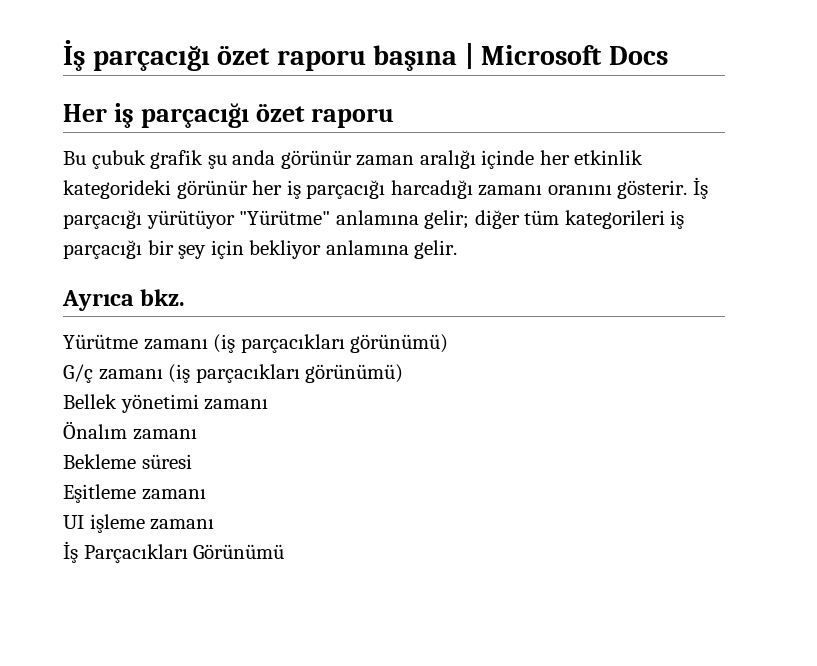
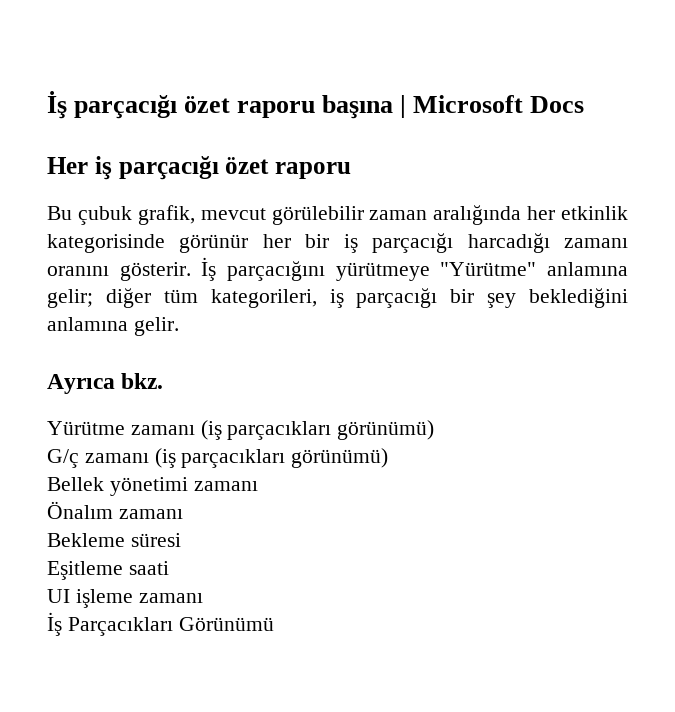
[150,150,535,169] grafik şu anda görünür zaman aralığı içinde -> [137,205,522,225] grafik, mevcut görülebilir zaman aralığında
[63,180,171,199] kategorideki -> [47,234,165,253] kategorisinde
(283, 187) none -> [305,234,330,248] bir
[63,210,235,229] parçacığı yürütüyor -> [226,261,430,281] parçacığını yürütmeye
[564,210,665,229] kategorileri -> [210,289,317,308] kategorileri,
[210,240,322,259] için bekliyor -> [529,288,628,308] beklediğini
[141,489,206,500] zamanı -> [128,561,169,575] saati

